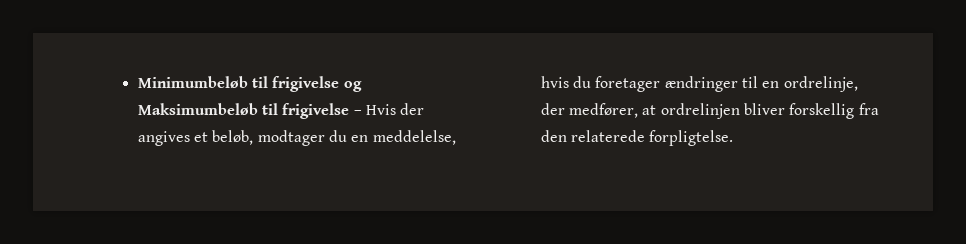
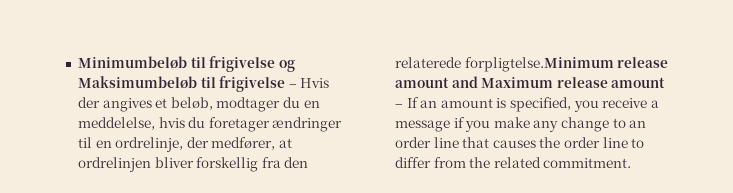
[649,130,734,146] forpligtelse. -> [464,57,669,72] [394,76,666,88] [394,97,660,112] [394,117,647,132] [394,137,645,148] [394,157,632,168] forpligtelse.Minimum release amount and Maximum release amount – If an amount is specified, you receive a message if you make any change to an order line that causes the order line to differ from the related commitment.

